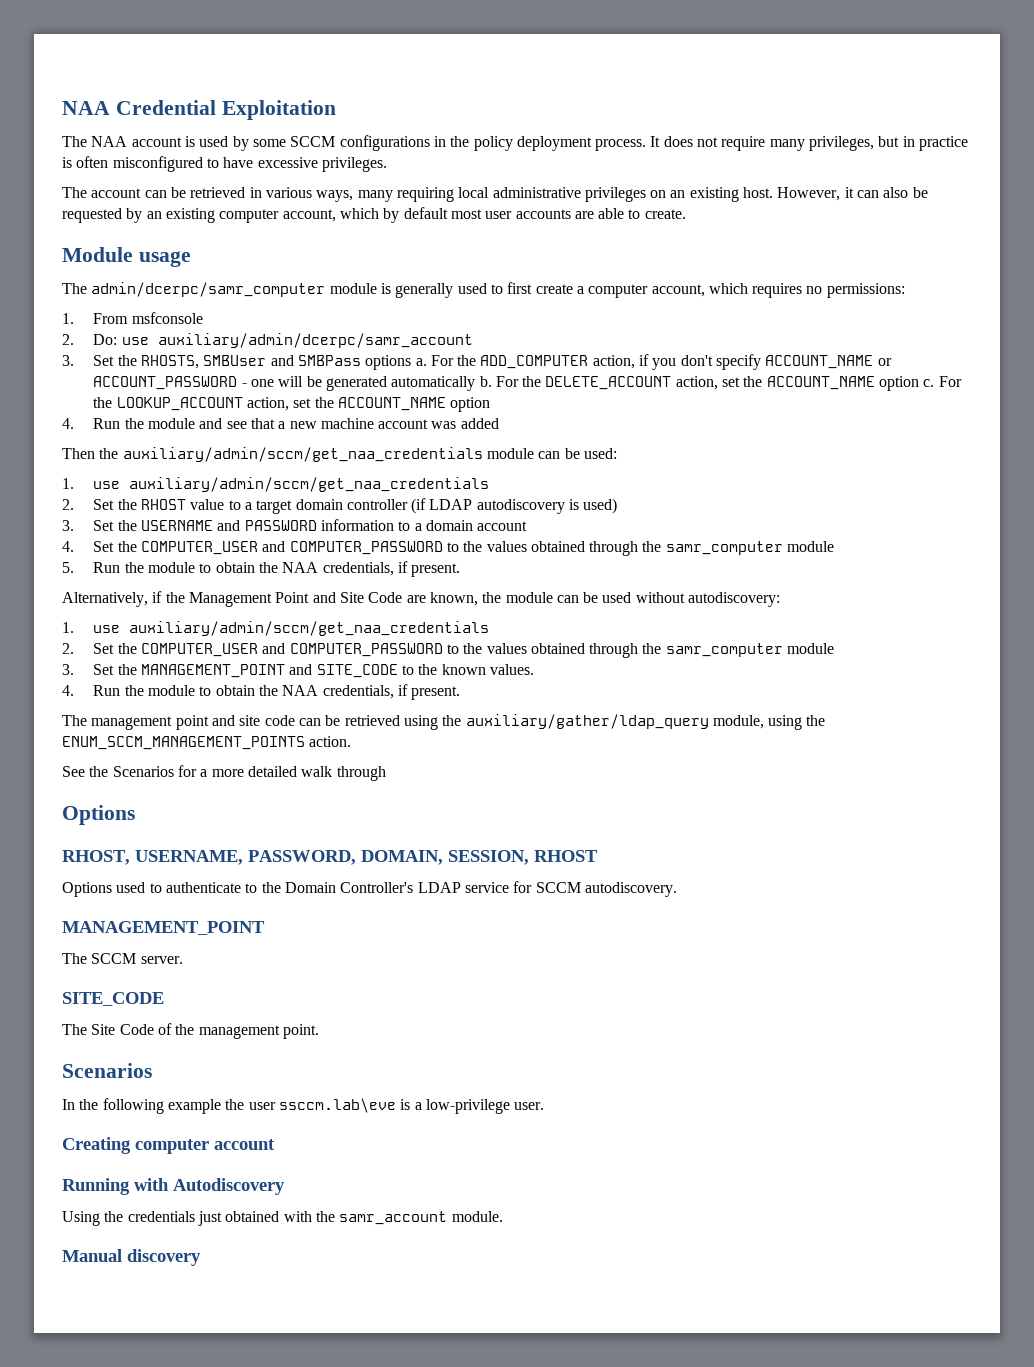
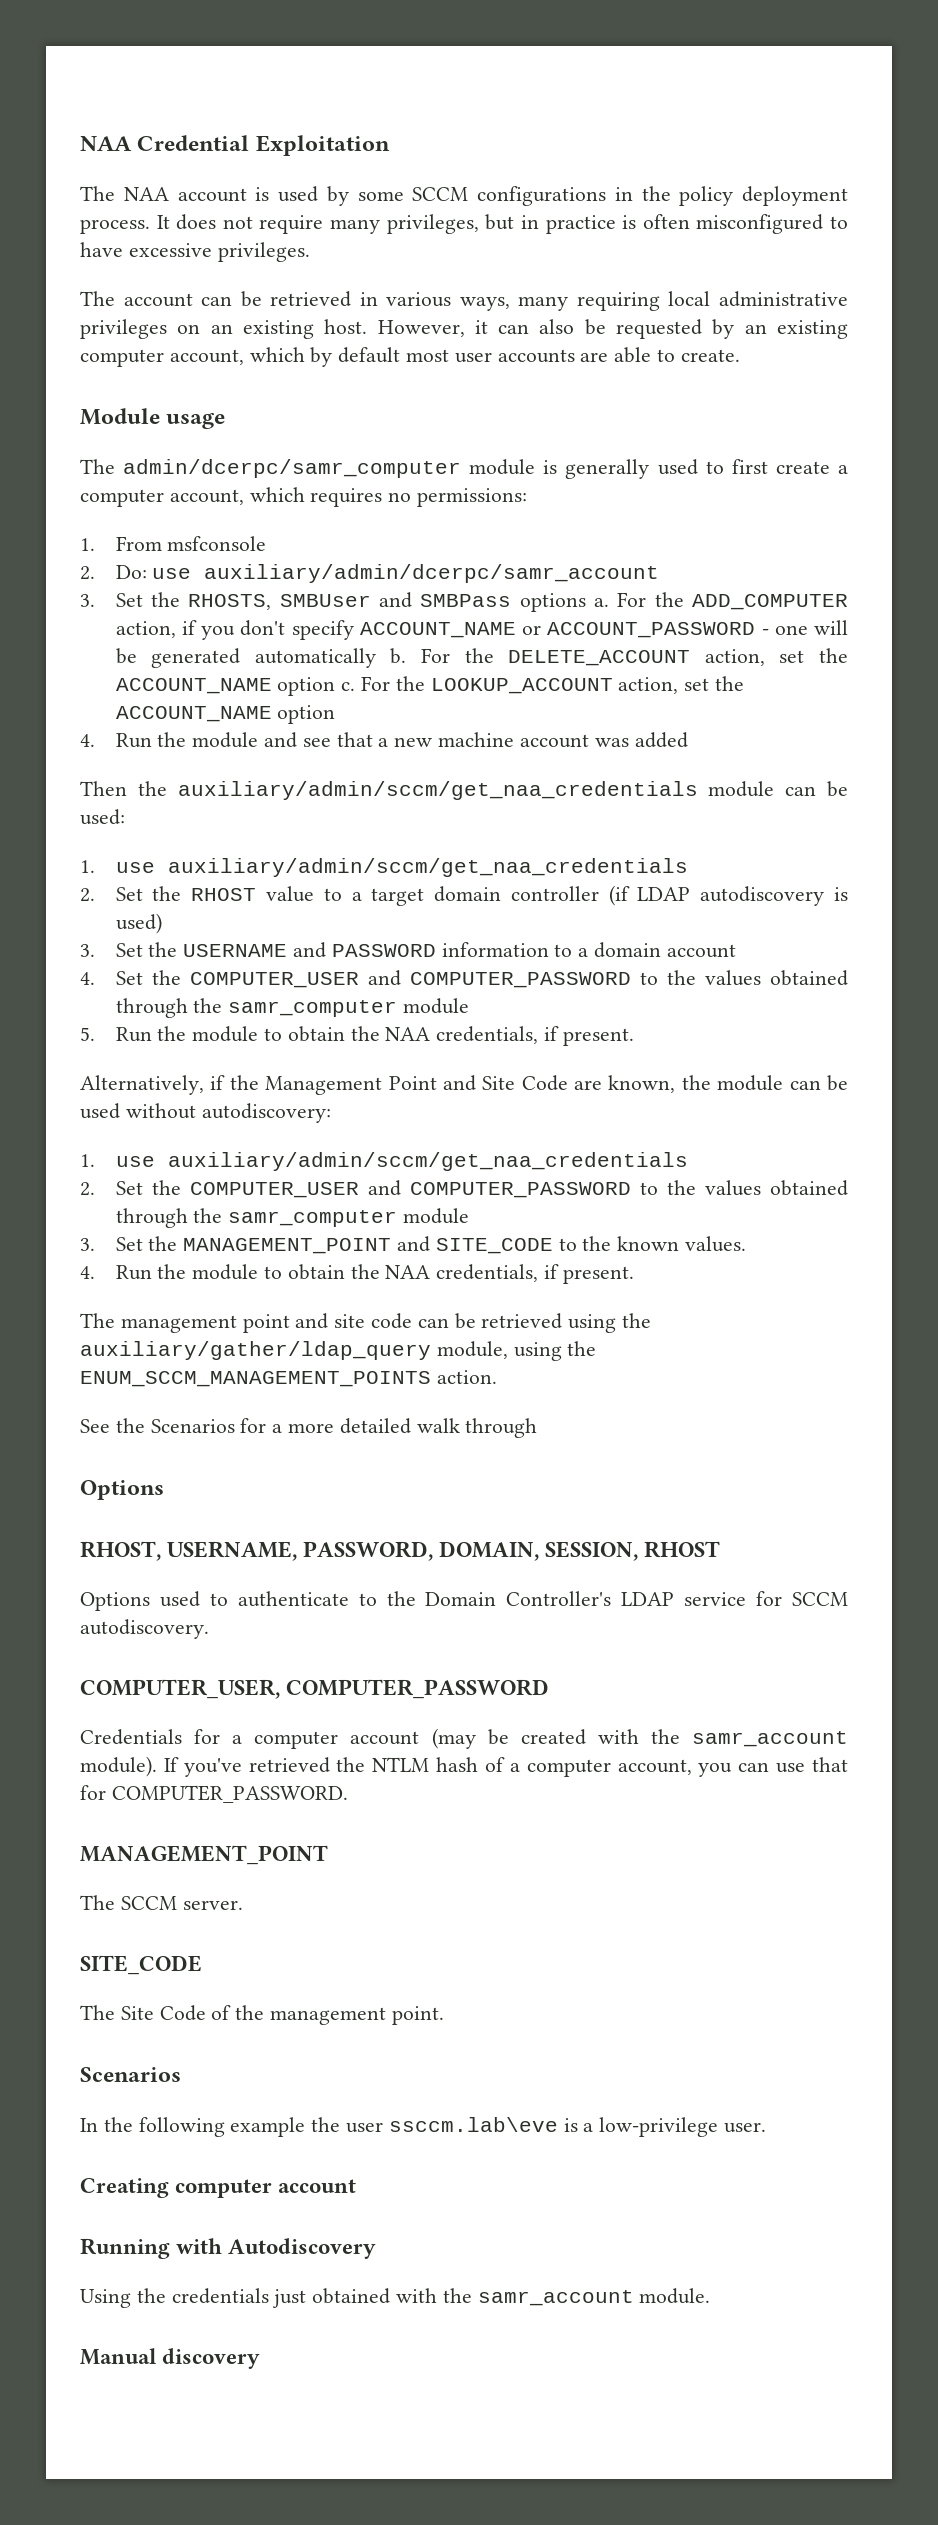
(677, 889) none -> [80,1679,550,1699] [80,1728,849,1749] [80,1756,848,1777] [80,1785,348,1803] // COMPUTER_USER, COMPUTER_PASSWORD // Credentials for a computer account (may be created with the samr_account module). If you've retrieved the NTLM hash of a computer account, you can use that for COMPUTER_PASSWORD.

